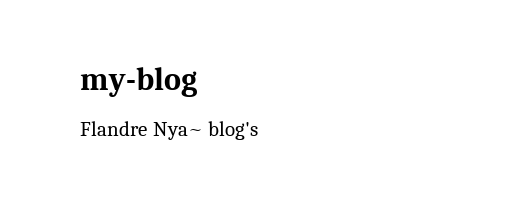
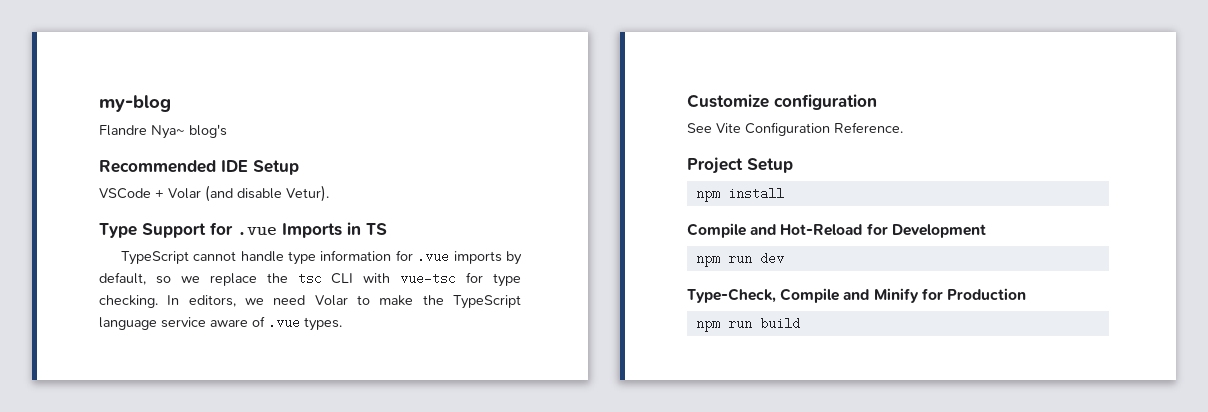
(259, 130) none -> [99,160,299,175] [99,185,329,202] [99,222,387,238] [120,250,522,265] [99,272,521,287] [99,295,521,309] [99,316,342,331] [687,94,877,110] [687,122,903,136] [687,157,793,174] [695,187,784,202] [687,223,986,238] [695,252,784,267] [687,288,1026,303] [695,317,800,332] // Recommended IDE Setup // VSCode + Volar (and disable Vetur). // Type Support for .vue Imports in TS // TypeScript cannot handle type information for .vue imports by default, so we replace the tsc CLI with vue-tsc for type checking. In editors, we need Volar to make the TypeScript language service aware of .vue types. // Customize configuration // See Vite Configuration Reference. // Project Setup // npm install // Compile and Hot-Reload for Development // npm run dev // Type-Check, Compile and Minify for Production // npm run build

